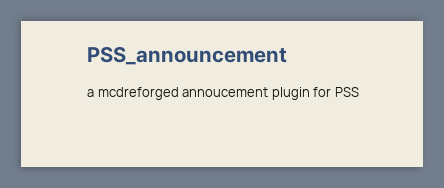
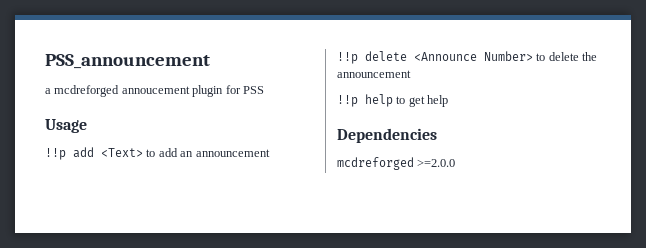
(359, 92) none -> [45,119,87,133] [45,147,270,160] [337,51,598,64] [337,70,411,78] [337,94,449,107] [337,128,437,143] [337,157,456,170] // Usage // !!p add <Text> to add an announcement // !!p delete <Announce Number> to delete the announcement // !!p help to get help // Dependencies // mcdreforged >=2.0.0

